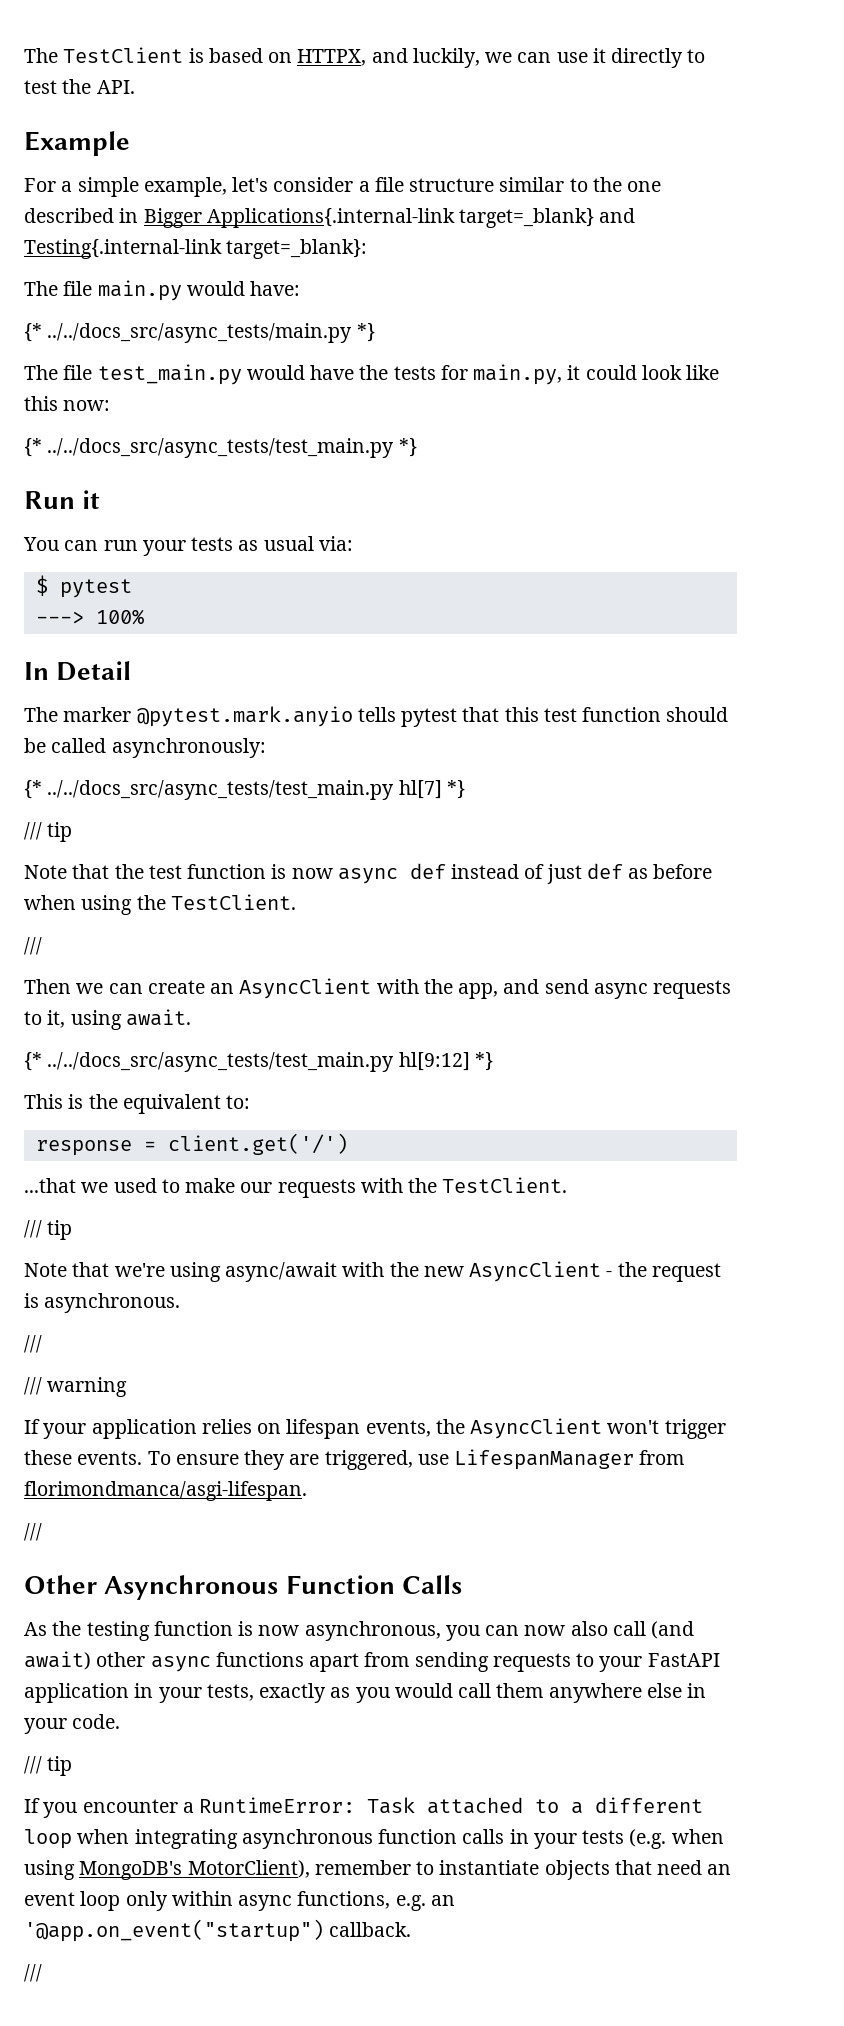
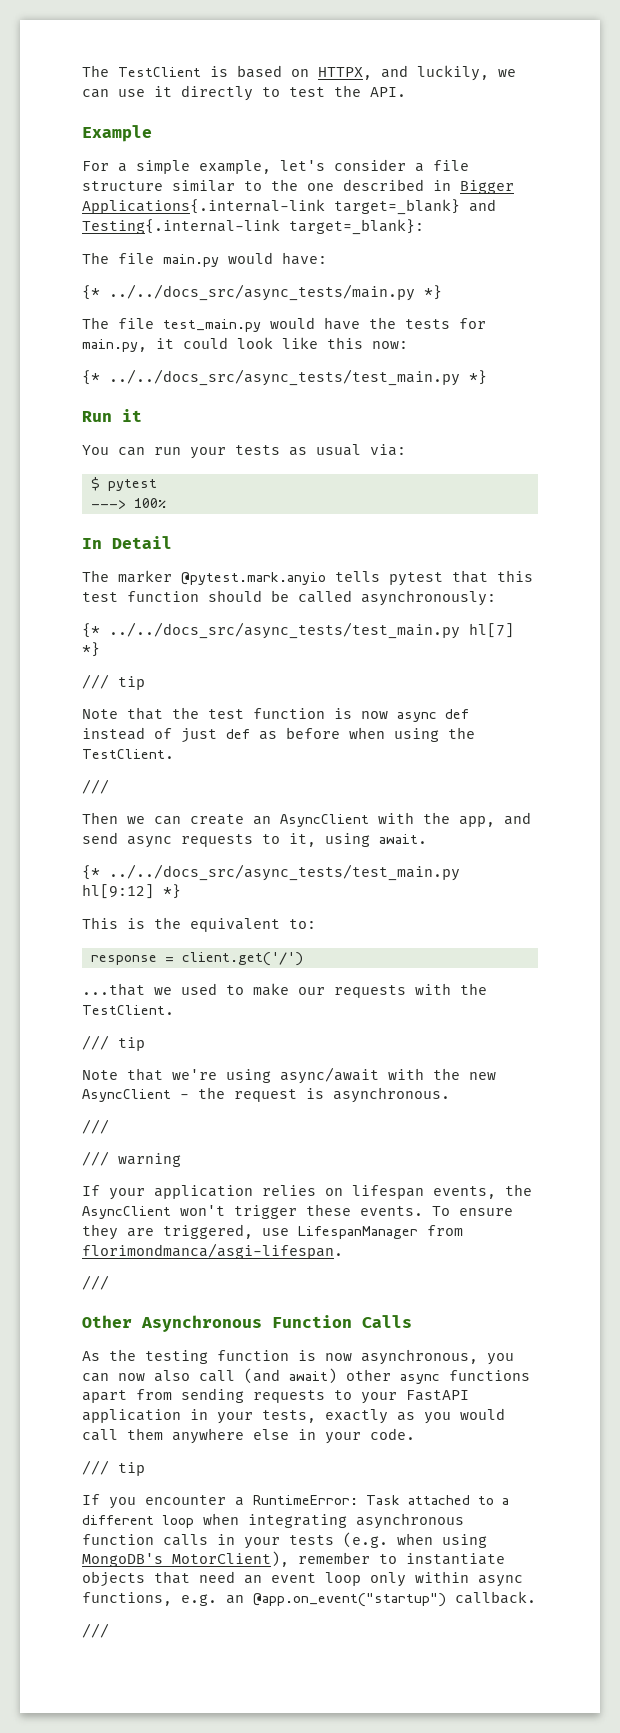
[24,1919,324,1942] '@app.on_event("startup") -> [253,1593,446,1607] @app.on_event("startup")

